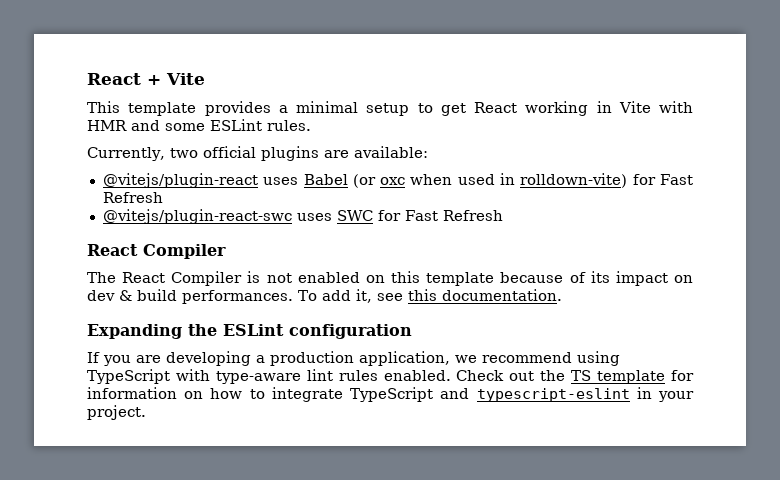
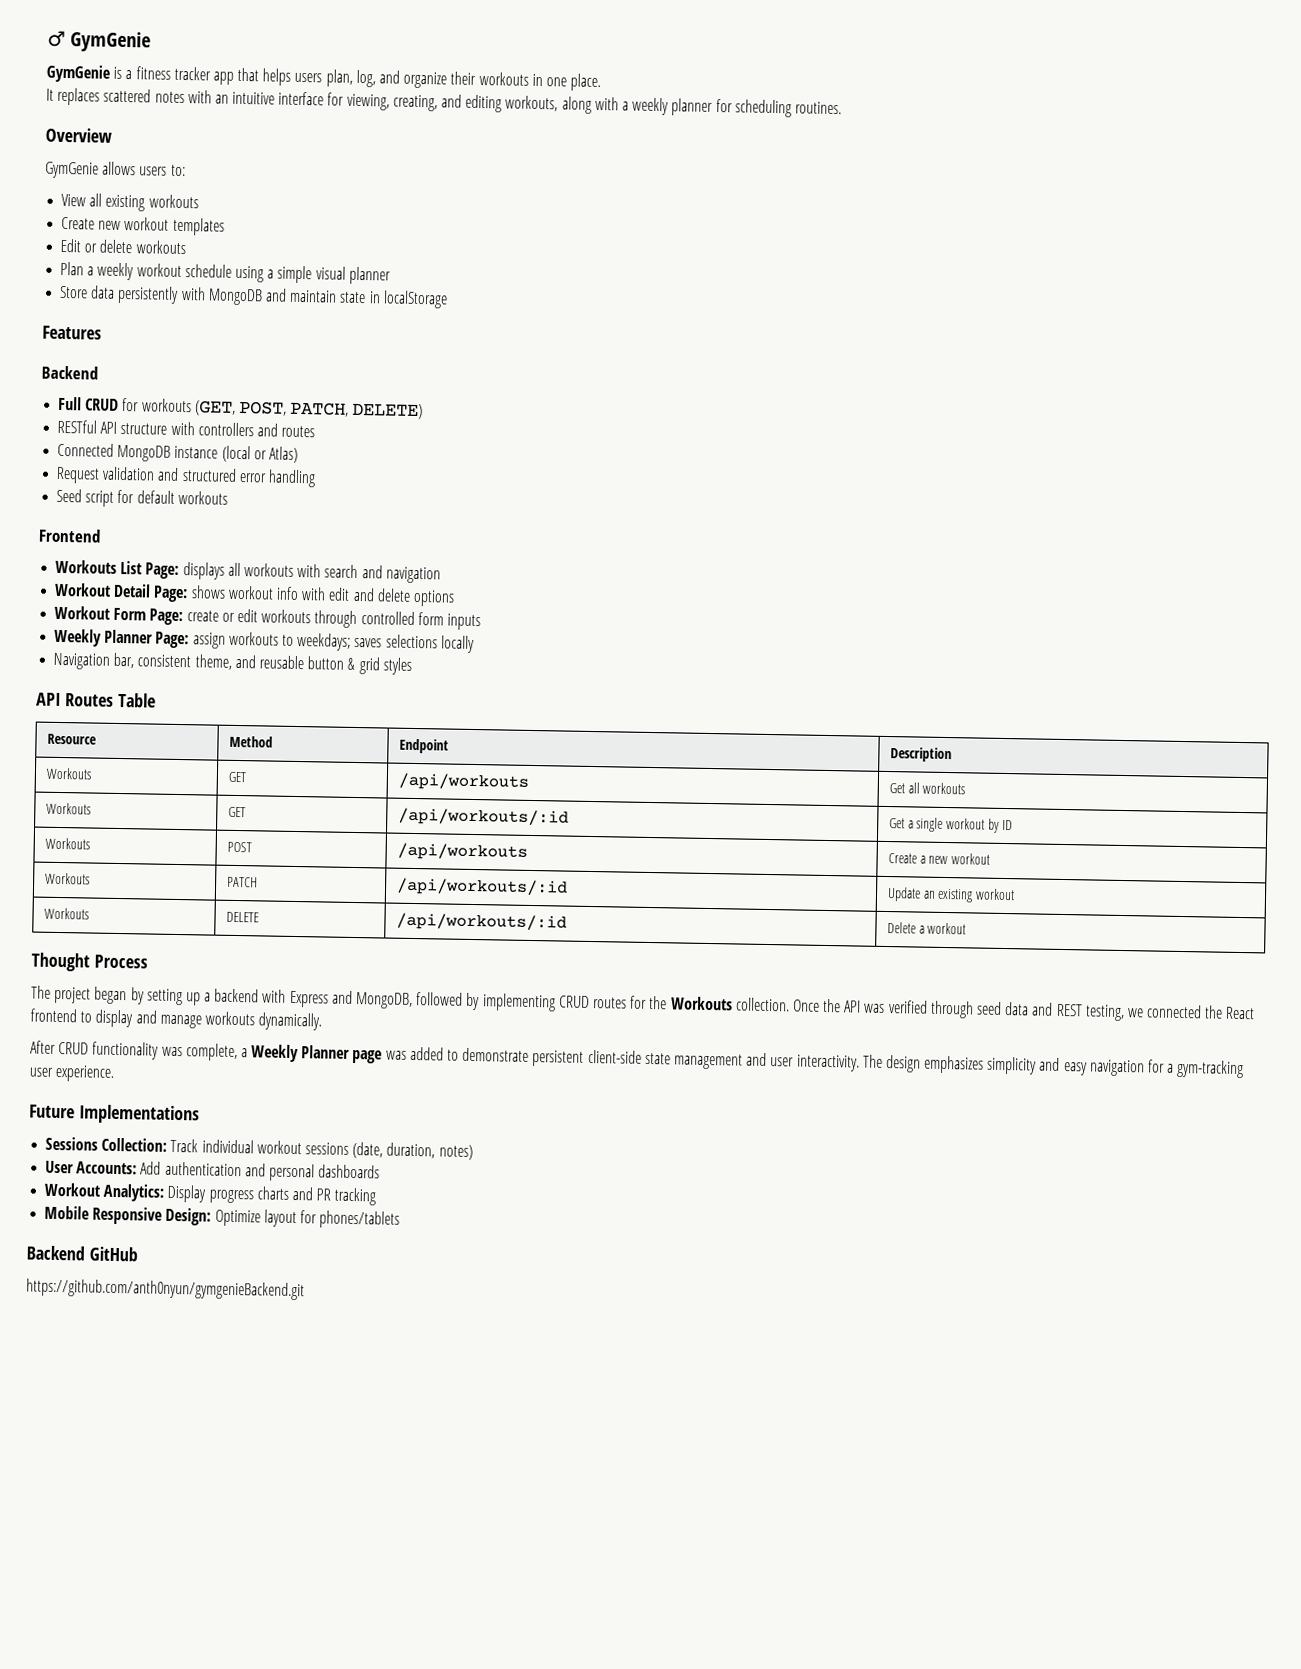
[87,73,205,85] [87,101,693,116] [87,119,311,131] [87,146,428,161] [102,173,694,188] [102,192,163,203] [102,209,503,224] [87,244,226,259] [87,271,693,286] [87,289,562,304] [87,324,412,339] [87,351,620,366] [87,369,695,384] [87,387,694,402] [87,405,146,420] React + Vite // This template provides a minimal setup to get React working in Vite with HMR and some ESLint rules. // Currently, two official plugins are available: // @vitejs/plugin-react uses Babel (or oxc when used in rolldown-vite) for Fast Refresh // @vitejs/plugin-react-swc uses SWC for Fast Refresh // React Compiler // The React Compiler is not enabled on this template because of its impact on dev & build performances. To add it, see this documentation. // Expanding the ESLint configuration // If you are developing a production application, we recommend using TypeScript with type-aware lint rules enabled. Check out the TS template for information on how to integrate TypeScript and typescript-eslint in your project. -> [47,30,152,53] [46,64,602,92] [46,87,842,118] [45,127,112,143] [45,161,186,179] [61,193,199,212] [61,216,225,236] [60,238,186,255] [60,261,391,285] [59,285,448,309] [42,325,102,340] [41,365,98,380] [58,396,424,420] [57,419,316,438] [57,442,298,463] [56,466,316,488] [56,488,228,507] [38,528,101,543] [55,559,441,584] [54,582,455,607] [54,605,481,631] [54,628,475,653] [53,652,412,675] [36,692,156,708] [46,733,97,745] [228,735,273,748] [398,738,449,754] [889,747,952,763] [45,767,92,780] [227,771,246,783] [397,772,529,791] [888,782,966,795] [45,802,91,815] [227,806,246,818] [397,807,569,827] [888,817,1013,833] [44,837,90,850] [226,841,252,853] [396,842,528,861] [887,853,991,865] [44,872,90,885] [226,876,258,888] [395,877,568,897] [886,887,1016,903] [43,907,89,920] [225,911,259,923] [395,912,567,932] [886,922,967,935] [31,952,148,972] [31,985,1256,1022] [30,1008,323,1031] [30,1040,1245,1079] [29,1064,116,1082] [29,1104,200,1125] [45,1136,473,1161] [45,1160,381,1182] [44,1182,377,1206] [44,1205,401,1229] [26,1245,138,1262] [26,1278,305,1301] ♂ GymGenie // GymGenie is a fitness tracker app that helps users plan, log, and organize their workouts in one place. // It replaces scattered notes with an intuitive interface for viewing, creating, and editing workouts, along with a weekly planner for scheduling routines. // Overview // GymGenie allows users to: // View all existing workouts // Create new workout templates // Edit or delete workouts // Plan a weekly workout schedule using a simple visual planner // Store data persistently with MongoDB and maintain state in localStorage // Features // Backend // Full CRUD for workouts (GET, POST, PATCH, DELETE) // RESTful API structure with controllers and routes // Connected MongoDB instance (local or Atlas) // Request validation and structured error handling // Seed script for default workouts // Frontend // Workouts List Page: displays all workouts with search and navigation // Workout Detail Page: shows workout info with edit and delete options // Workout Form Page: create or edit workouts through controlled form inputs // Weekly Planner Page: assign workouts to weekdays; saves selections locally // Navigation bar, consistent theme, and reusable button & grid styles // API Routes Table // Resource | Method | Endpoint | Description // Workouts | GET | /api/workouts | Get all workouts // Workouts | GET | /api/workouts/:id | Get a single workout by ID // Workouts | POST | /api/workouts | Create a new workout // Workouts | PATCH | /api/workouts/:id | Update an existing workout // Workouts | DELETE | /api/workouts/:id | Delete a workout // Thought Process // The project began by setting up a backend with Express and MongoDB, followed by implementing CRUD routes for the Workouts collection. Once the API was verified through seed data and REST testing, we connected the React frontend to display and manage workouts dynamically. // After CRUD functionality was complete, a Weekly Planner page was added to demonstrate persistent client-side state management and user interactivity. The design emphasizes simplicity and easy navigation for a gym-tracking user experience. // Future Implementations // Sessions Collection: Track individual workout sessions (date, duration, notes) // User Accounts: Add authentication and personal dashboards // Workout Analytics: Display progress charts and PR tracking // Mobile Responsive Design: Optimize layout for phones/tablets // Backend GitHub // https://github.com/anth0nyun/gymgenieBackend.git

